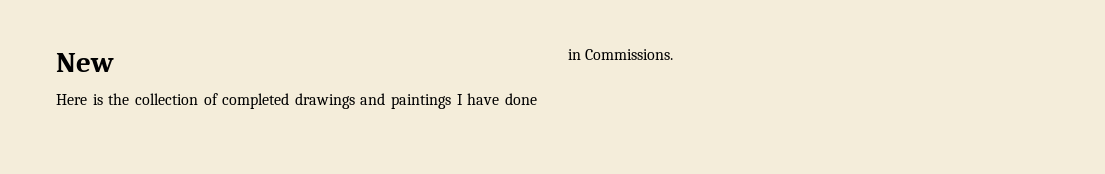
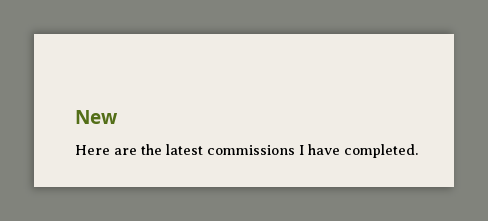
[92,93,537,109] [568,49,674,60] is the collection of completed drawings and paintings I have done in Commissions. -> [114,144,418,158] are the latest commissions I have completed.

